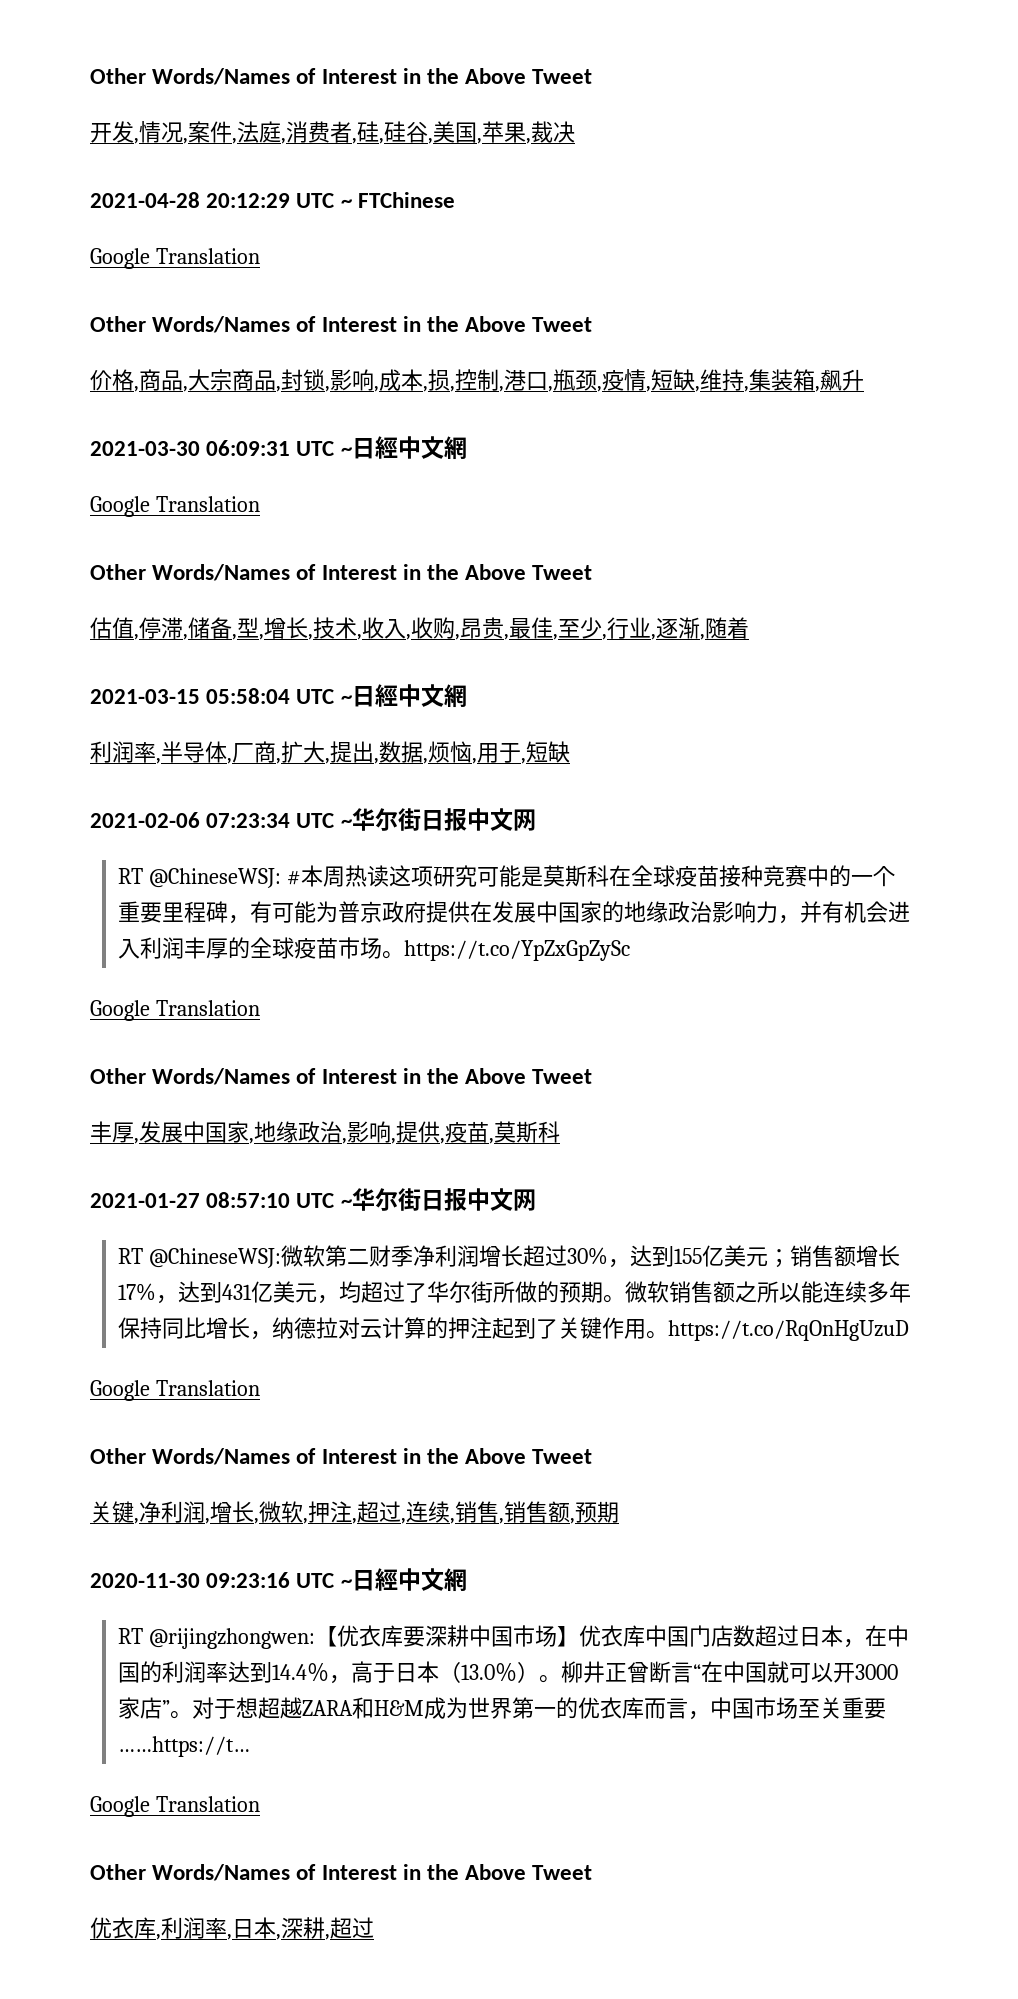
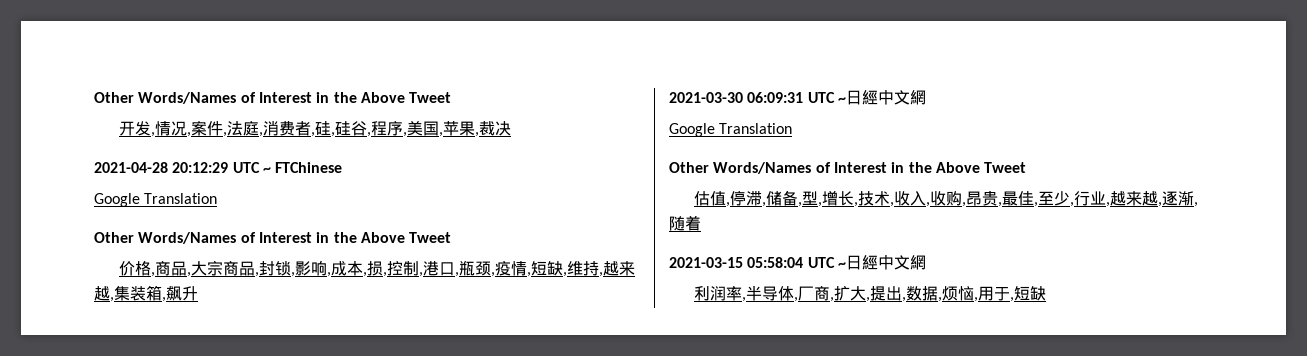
(433, 141) none -> [370,121,407,137] 程序,
(749, 389) none -> [602,261,635,276] [94,286,114,302] 越来越,
(656, 637) none -> [1109,191,1162,207] 越来越,
[90,808,536,831] [117,865,895,888] [117,901,910,924] [117,937,630,961] [90,1000,260,1021] [90,1068,593,1085] [90,1121,560,1144] [90,1188,536,1211] [117,1245,900,1268] [117,1281,911,1304] [117,1317,909,1341] [90,1380,260,1401] [90,1448,593,1465] [90,1501,619,1524] [90,1568,467,1592] [117,1625,909,1649] [117,1661,898,1684] [117,1697,886,1720] [117,1736,250,1757] [90,1796,260,1817] [90,1864,593,1881] [90,1917,374,1940] // 2021-02-06 07:23:34 UTC ~华尔街日报中文网 // RT @ChineseWSJ: #本周热读这项研究可能是莫斯科在全球疫苗接种竞赛中的一个重要里程碑，有可能为普京政府提供在发展中国家的地缘政治影响力，并有机会进入利润丰厚的全球疫苗市场。https://t.co/YpZxGpZySc // Google Translation // Other Words/Names of Interest in the Above Tweet // 丰厚,发展中国家,地缘政治,影响,提供,疫苗,莫斯科 // 2021-01-27 08:57:10 UTC ~华尔街日报中文网 // RT @ChineseWSJ:微软第二财季净利润增长超过30%，达到155亿美元；销售额增长17%，达到431亿美元，均超过了华尔街所做的预期。微软销售额之所以能连续多年保持同比增长，纳德拉对云计算的押注起到了关键作用。https://t.co/RqOnHgUzuD // Google Translation // Other Words/Names of Interest in the Above Tweet // 关键,净利润,增长,微软,押注,超过,连续,销售,销售额,预期 // 2020-11-30 09:23:16 UTC ~日經中文網 // RT @rijingzhongwen:【优衣库要深耕中国市场】优衣库中国门店数超过日本，在中国的利润率达到14.4％，高于日本（13.0％）。柳井正曾断言“在中国就可以开3000家店”。对于想超越ZARA和H&M成为世界第一的优衣库而言，中国市场至关重要……https://t… // Google Translation // Other Words/Names of Interest in the Above Tweet // 优衣库,利润率,日本,深耕,超过 -> (1046, 293) none

